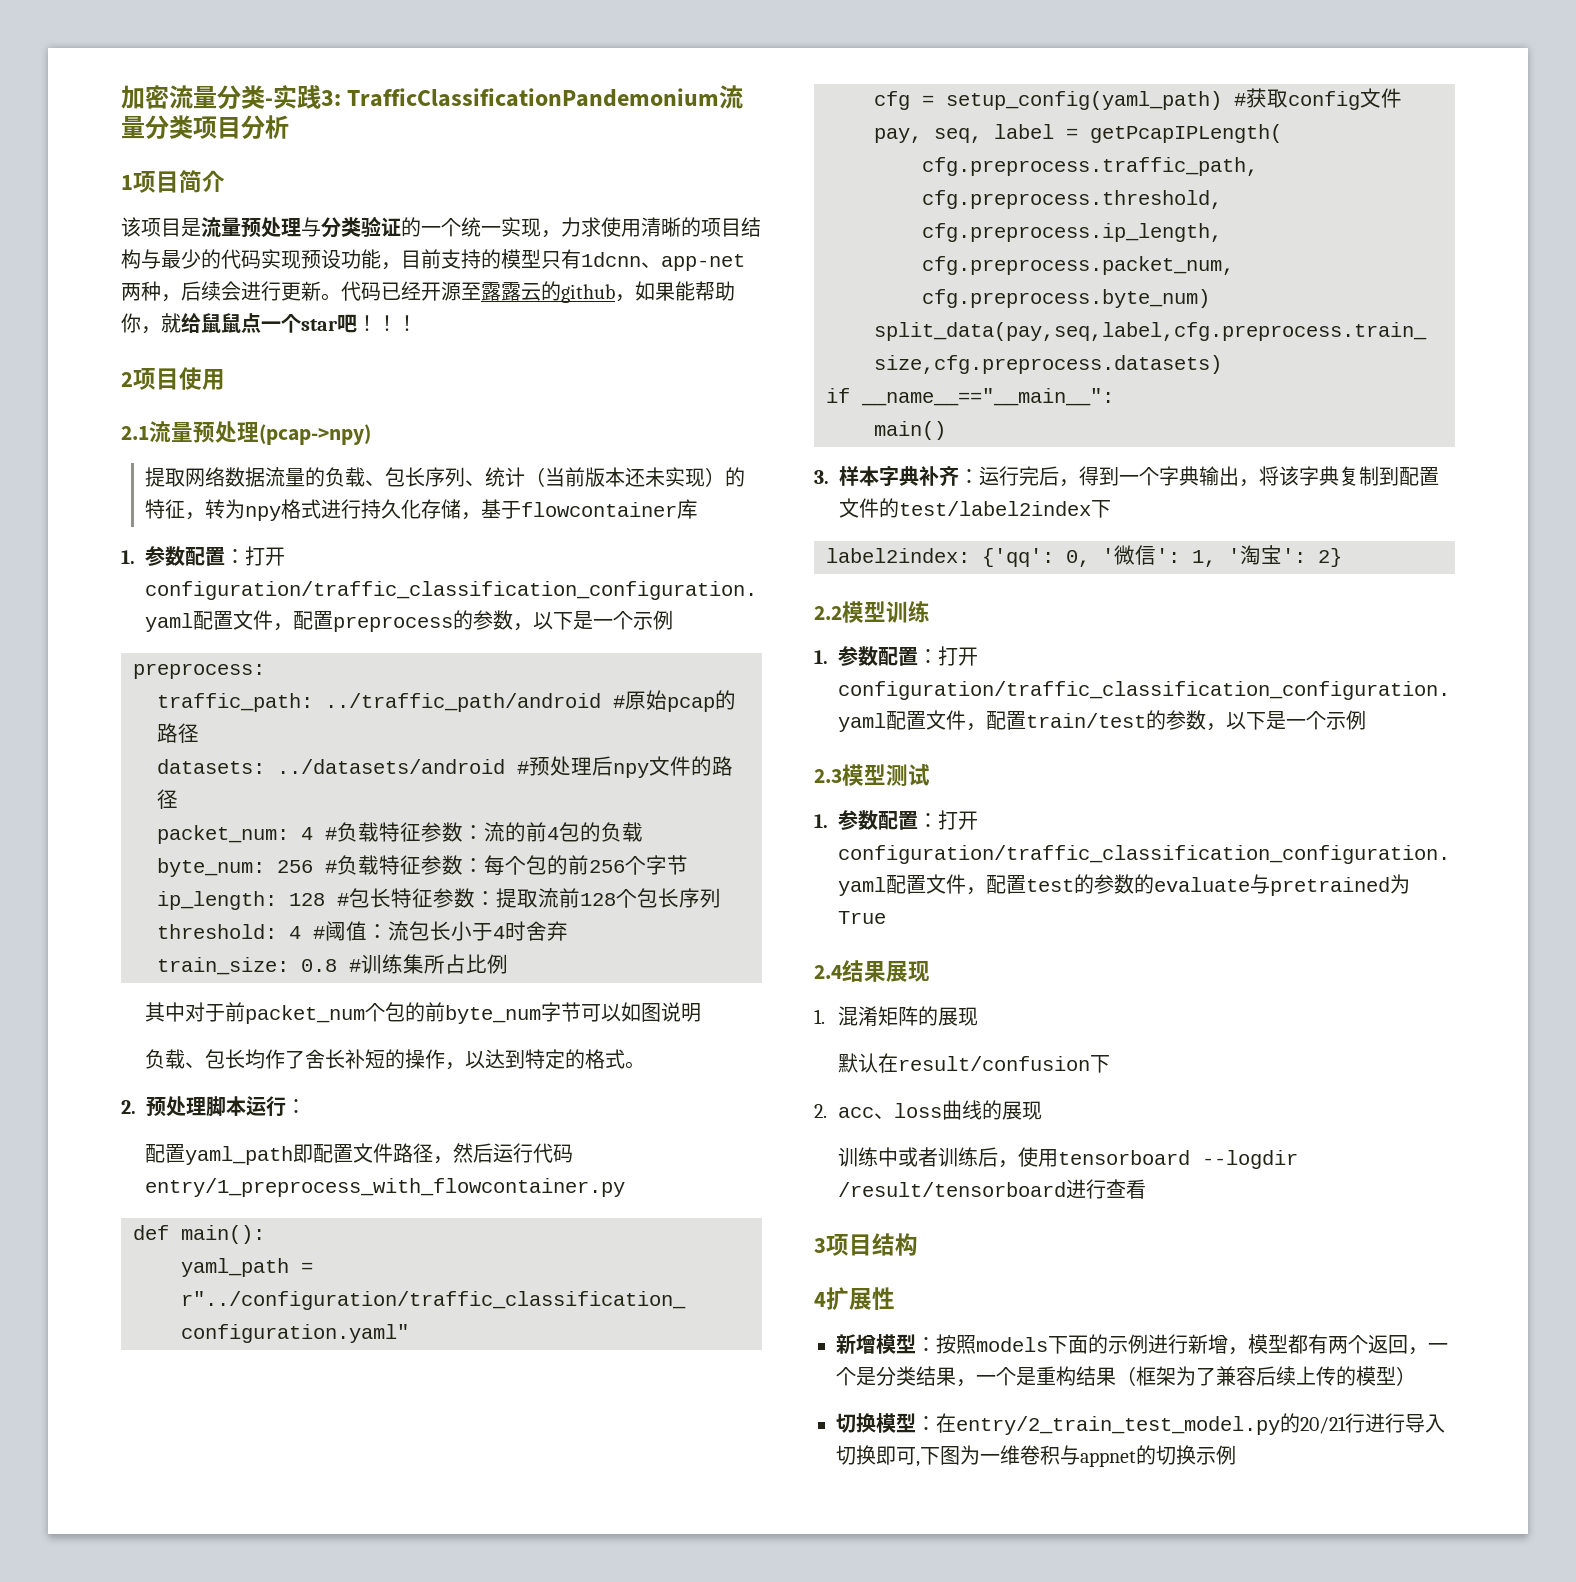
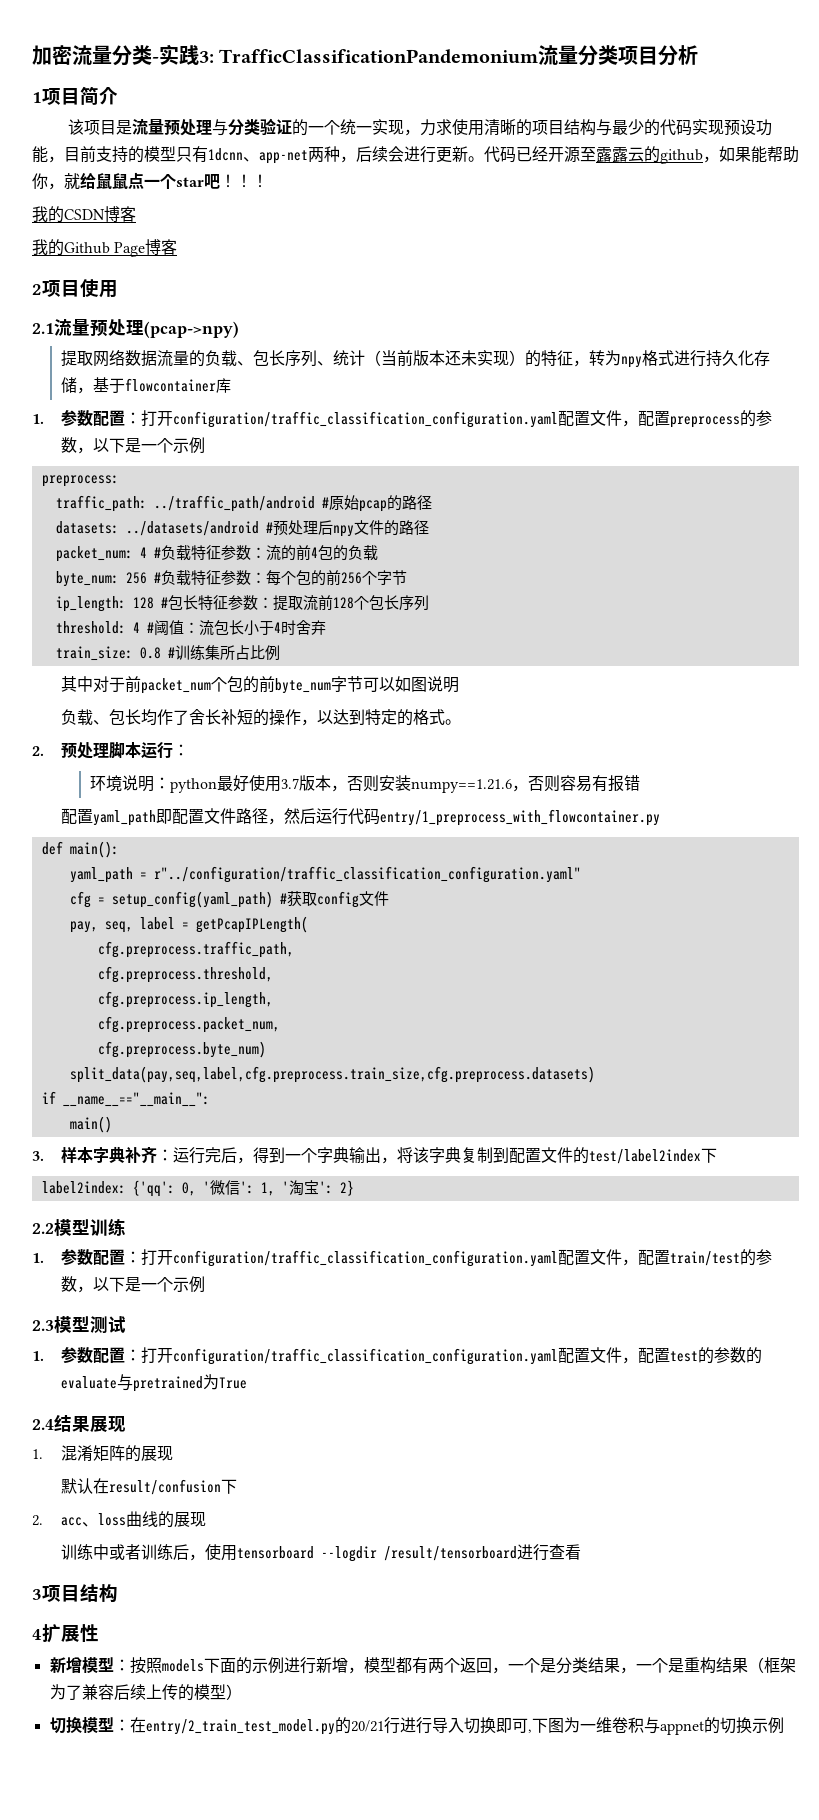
(417, 323) none -> [32,206,136,223] [32,239,178,257] // 我的CSDN博客 // 我的Github Page博客
(306, 1106) none -> [90,775,641,793] // 环境说明：python最好使用3.7版本，否则安装numpy==1.21.6，否则容易有报错

